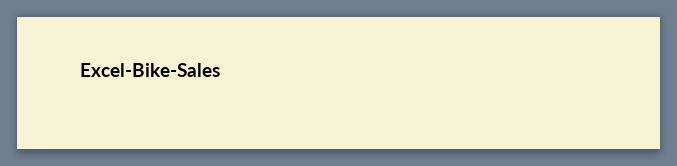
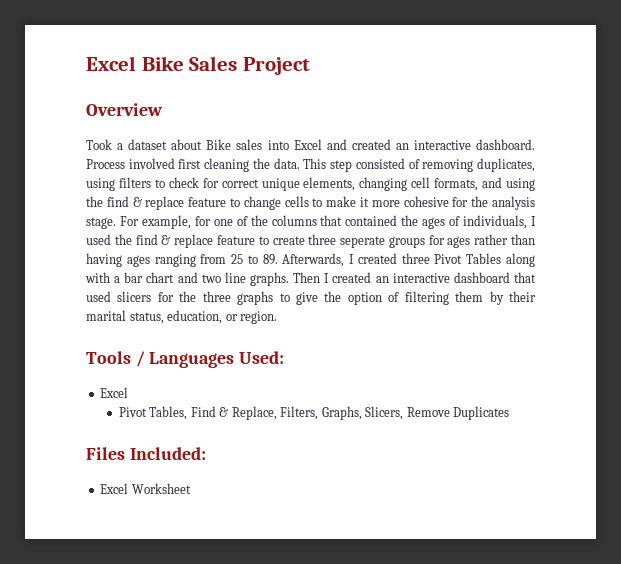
[80,63,220,77] Excel-Bike-Sales -> [86,56,310,75] [86,103,163,116] [86,139,535,150] [86,158,535,172] [86,177,535,191] [86,196,536,210] [86,215,536,229] [86,234,535,248] [86,253,535,267] [85,272,537,286] [86,291,536,305] [86,310,278,324] [86,351,285,368] [100,387,129,398] [118,406,510,420] [86,447,206,460] [100,483,191,494] Excel Bike Sales Project // Overview // Took a dataset about Bike sales into Excel and created an interactive dashboard. Process involved first cleaning the data. This step consisted of removing duplicates, using filters to check for correct unique elements, changing cell formats, and using the find & replace feature to change cells to make it more cohesive for the analysis stage. For example, for one of the columns that contained the ages of individuals, I used the find & replace feature to create three seperate groups for ages rather than having ages ranging from 25 to 89. Afterwards, I created three Pivot Tables along with a bar chart and two line graphs. Then I created an interactive dashboard that used slicers for the three graphs to give the option of filtering them by their marital status, education, or region. // Tools / Languages Used: // Excel // Pivot Tables, Find & Replace, Filters, Graphs, Slicers, Remove Duplicates // Files Included: // Excel Worksheet

